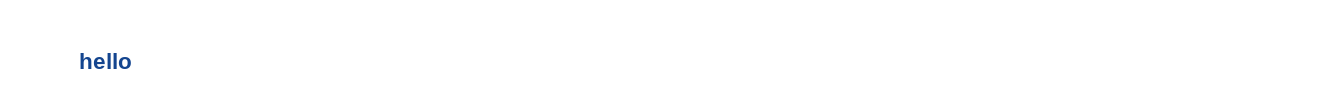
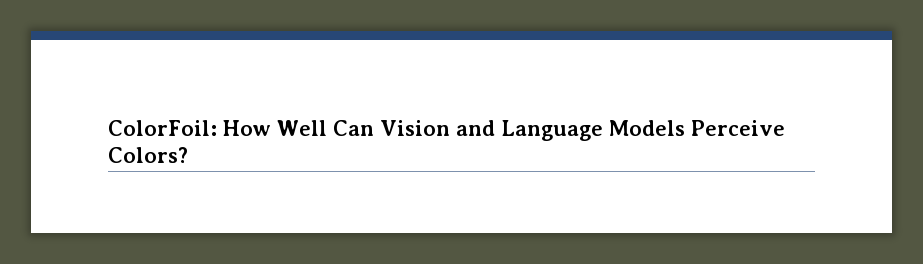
[79,53,132,69] hello -> [108,120,785,141] [108,147,188,163] ColorFoil: How Well Can Vision and Language Models Perceive Colors?

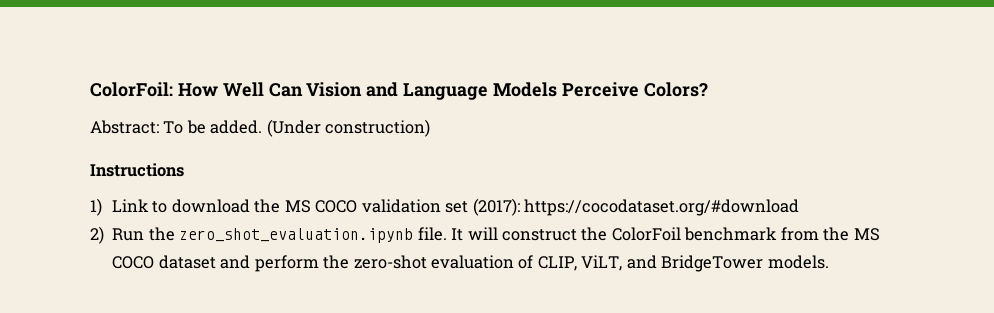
(188, 155) none -> [90,119,431,137] [90,163,184,177] [90,198,799,216] [90,226,880,244] [112,255,829,272] // Abstract: To be added. (Under construction) // Instructions // 1) Link to download the MS COCO validation set (2017): https://cocodataset.org/#download // 2) Run the zero_shot_evaluation.ipynb file. It will construct the ColorFoil benchmark from the MS COCO dataset and perform the zero-shot evaluation of CLIP, ViLT, and BridgeTower models.

